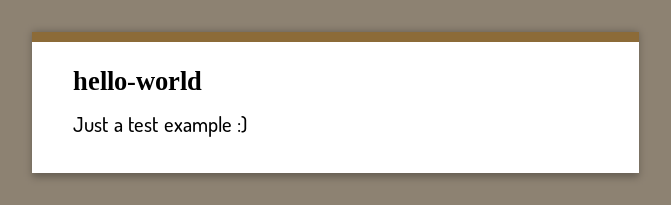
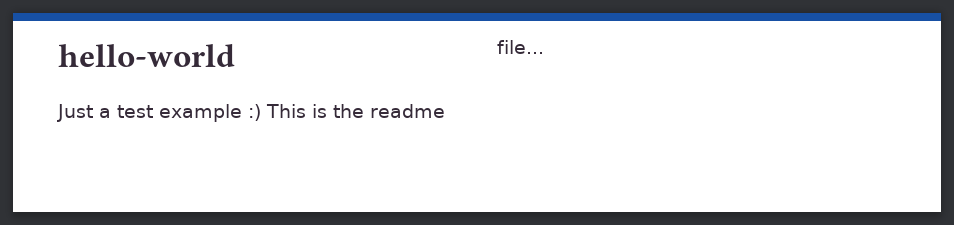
(248, 124) none -> [266,104,445,118] [497,40,544,54] This is the readme file...

